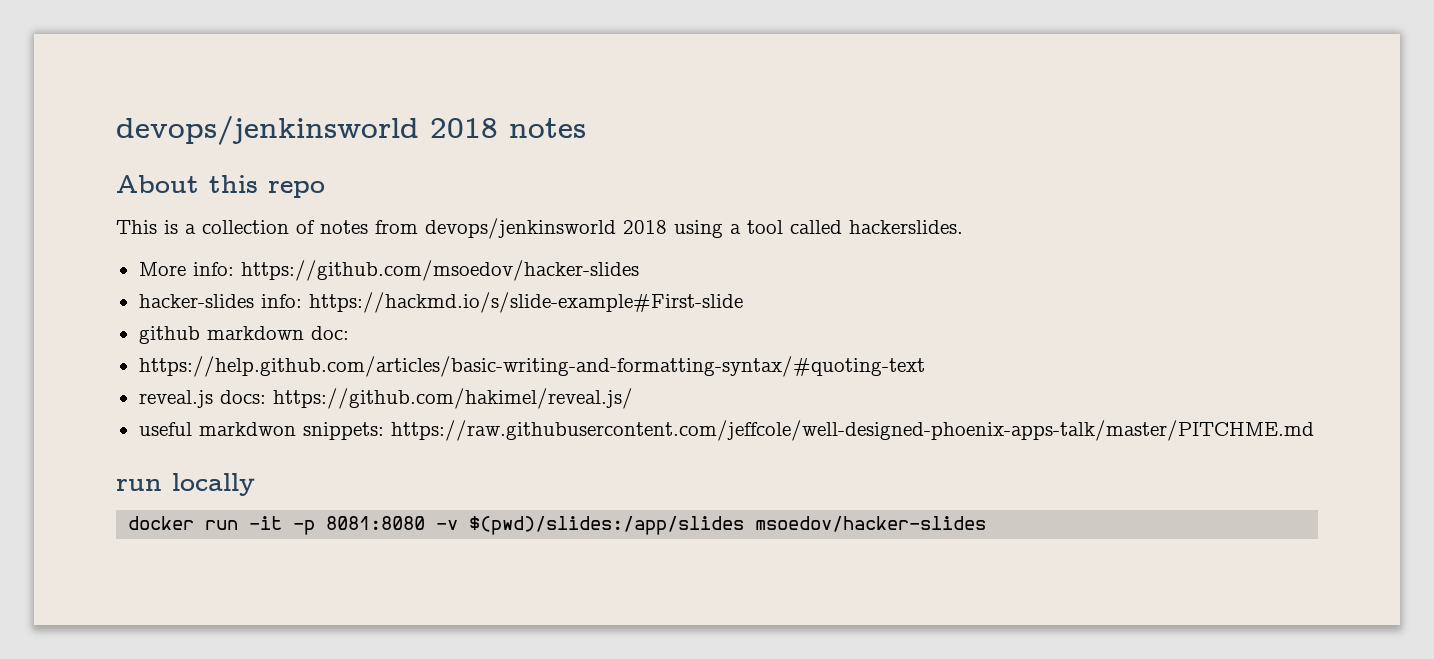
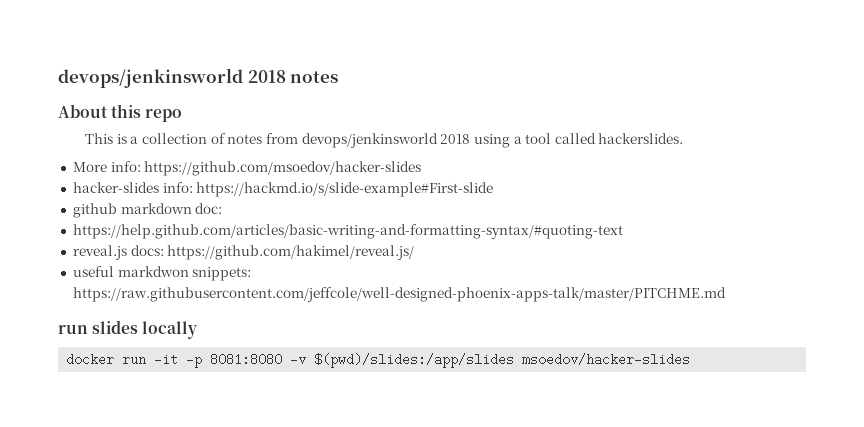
(162, 485) none -> [92,320,139,334] slides

